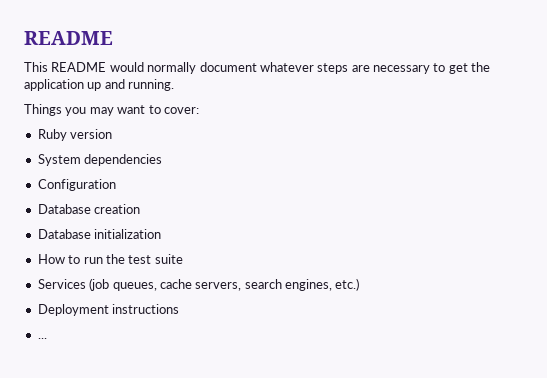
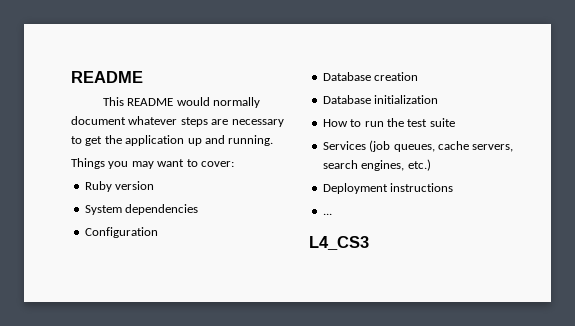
(47, 338) none -> [309,236,369,250] // L4_CS3

